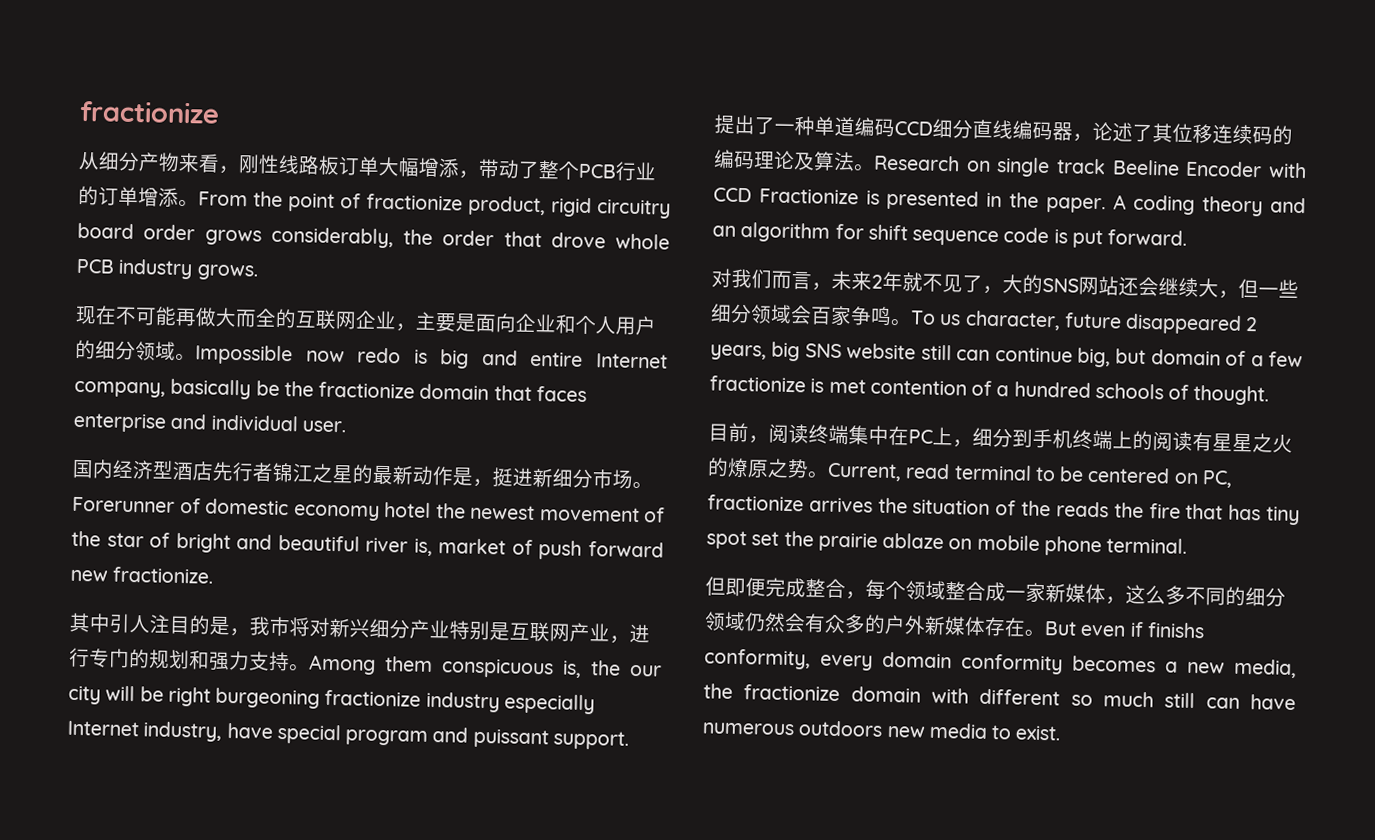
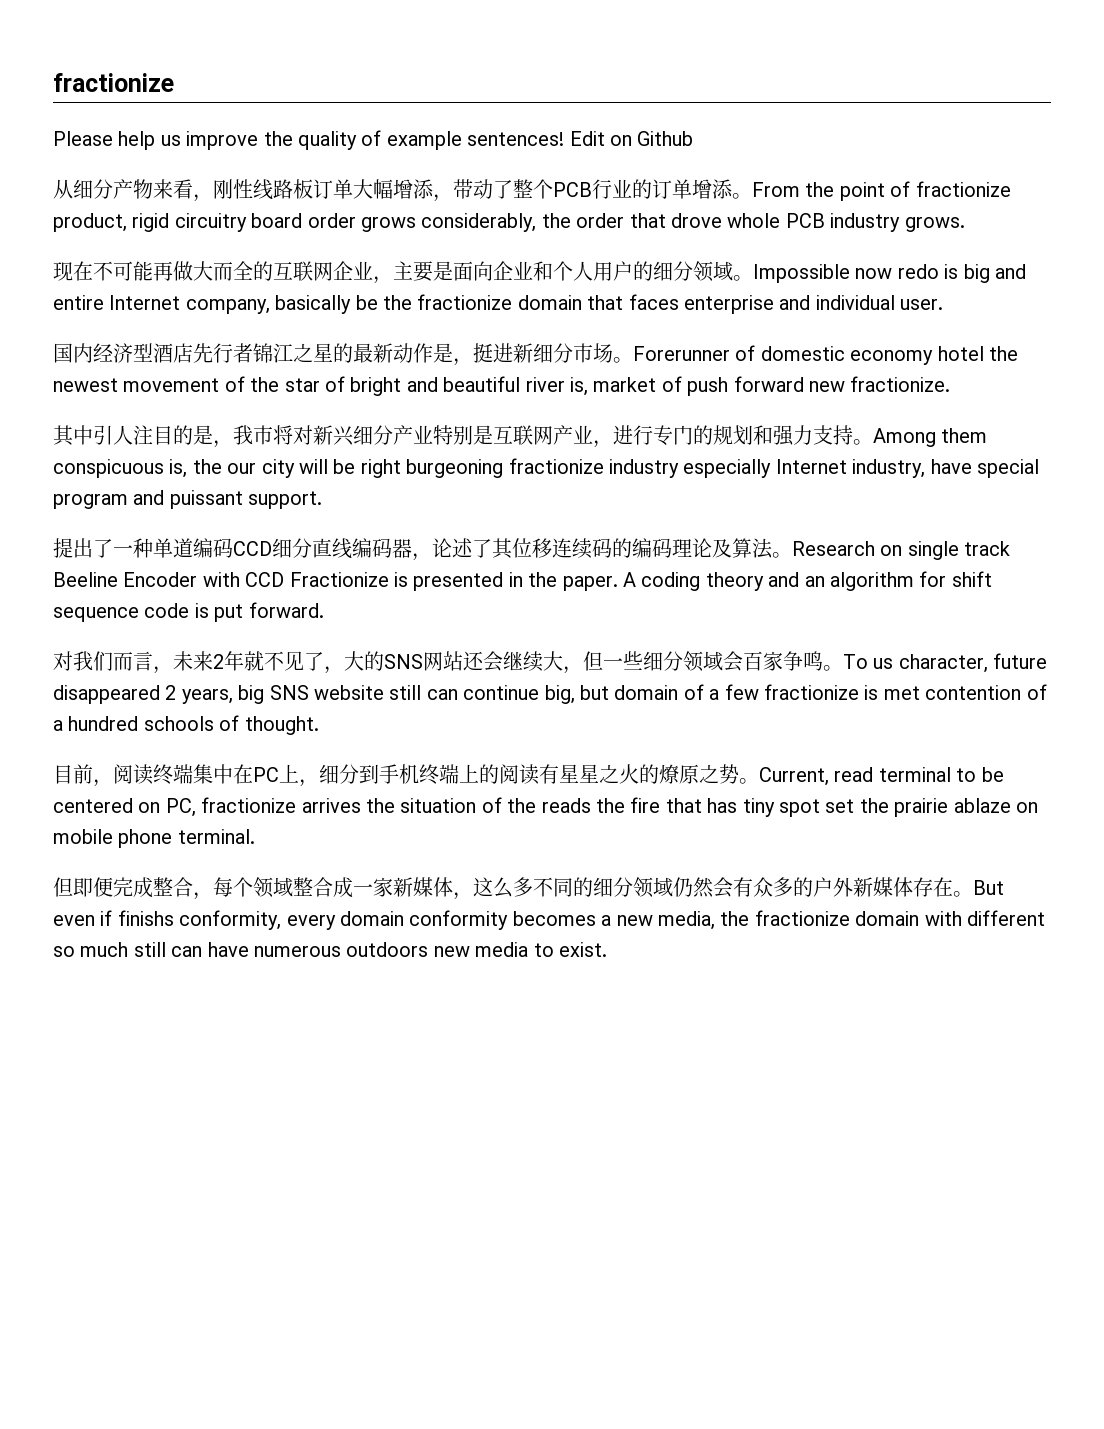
[79,99,220,124] fractionize -> [53,73,174,92] [53,130,694,150] fractionize // Please help us improve the quality of example sentences! Edit on Github

